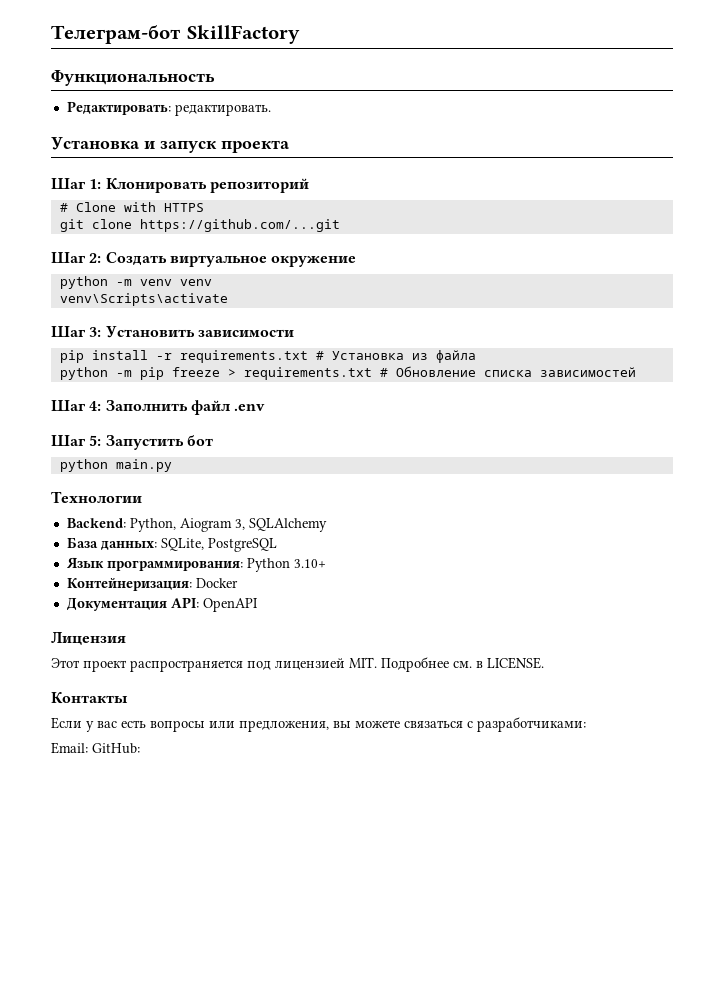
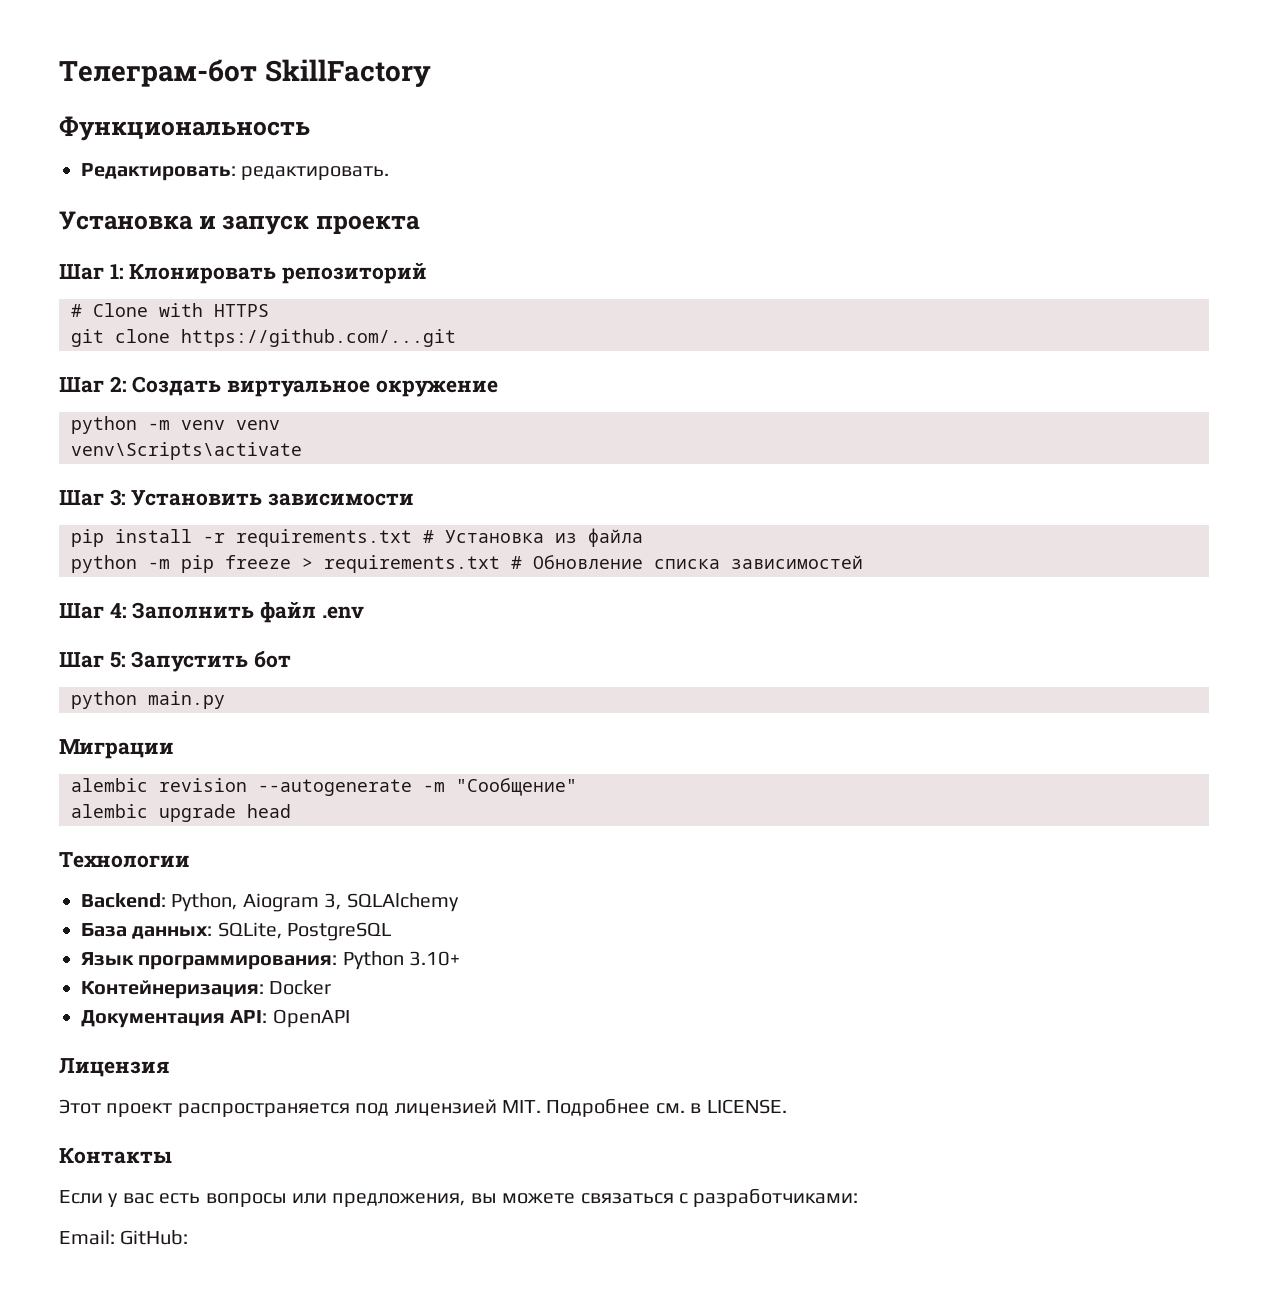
(172, 465) none -> [59,739,174,759] [71,778,577,796] [71,804,291,822] // Миграции // alembic revision --autogenerate -m "Сообщение" // alembic upgrade head

